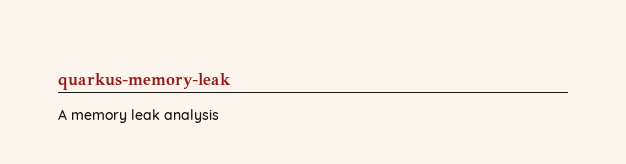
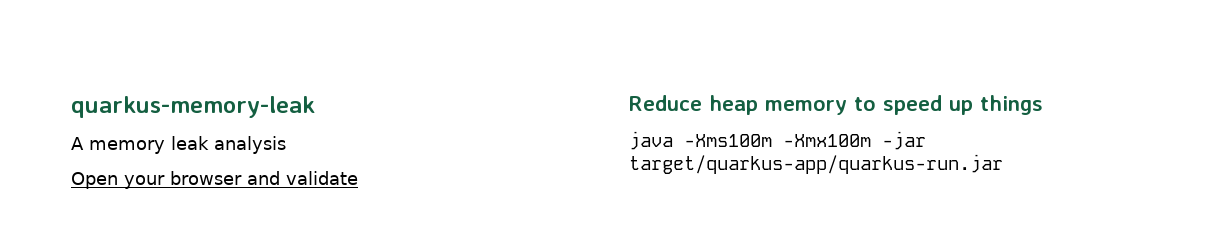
(219, 116) none -> [71,171,358,189] [629,95,1043,115] [629,131,926,150] [629,154,1003,174] // Open your browser and validate // Reduce heap memory to speed up things // java -Xms100m -Xmx100m -jar target/quarkus-app/quarkus-run.jar

